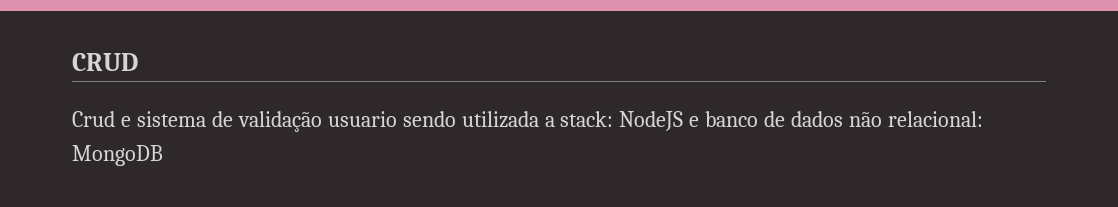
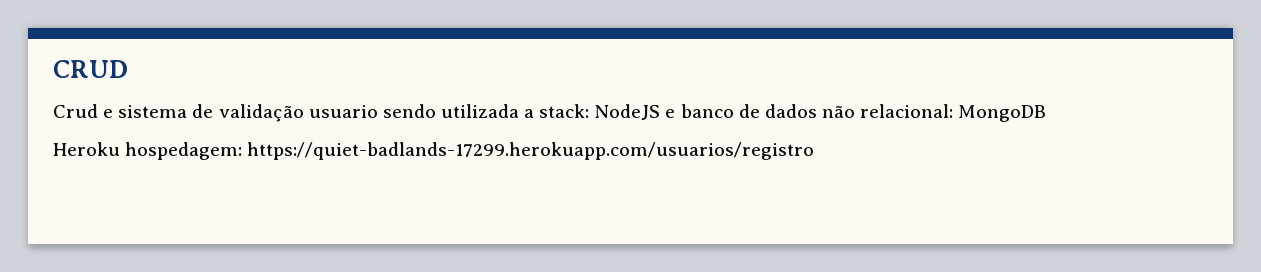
(163, 155) none -> [53,142,815,160] // Heroku hospedagem: https://quiet-badlands-17299.herokuapp.com/usuarios/registro

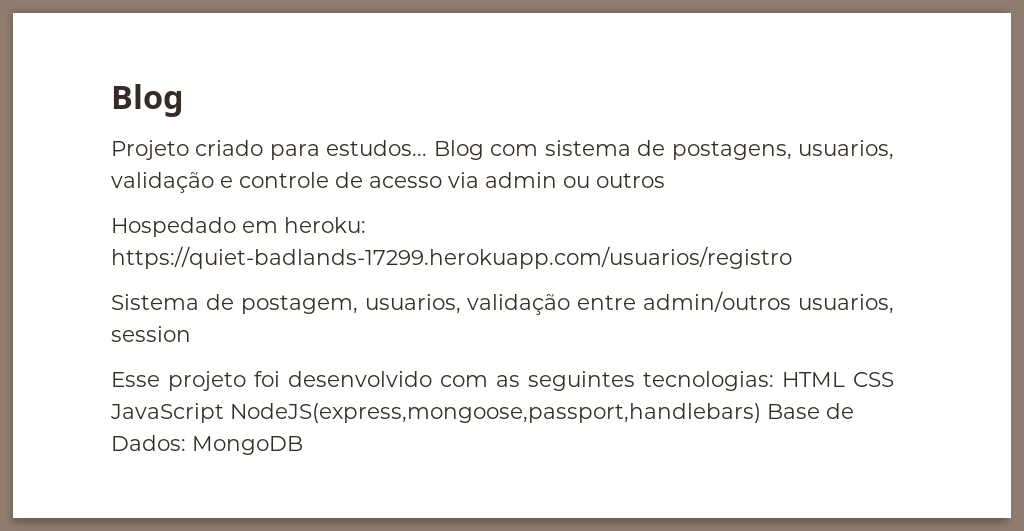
[53,60,128,78] [53,104,1047,122] [53,142,815,160] CRUD // Crud e sistema de validação usuario sendo utilizada a stack: NodeJS e banco de dados não relacional: MongoDB // Heroku hospedagem: https://quiet-badlands-17299.herokuapp.com/usuarios/registro -> [111,84,184,117] [111,140,895,160] [111,172,665,193] [111,217,366,237] [111,246,792,269] [111,291,894,315] [111,326,191,342] [111,371,894,391] [110,403,854,423] [111,435,303,455] Blog // Projeto criado para estudos... Blog com sistema de postagens, usuarios, validação e controle de acesso via admin ou outros // Hospedado em heroku: https://quiet-badlands-17299.herokuapp.com/usuarios/registro // Sistema de postagem, usuarios, validação entre admin/outros usuarios, session // Esse projeto foi desenvolvido com as seguintes tecnologias: HTML CSS JavaScript NodeJS(express,mongoose,passport,handlebars) Base de Dados: MongoDB

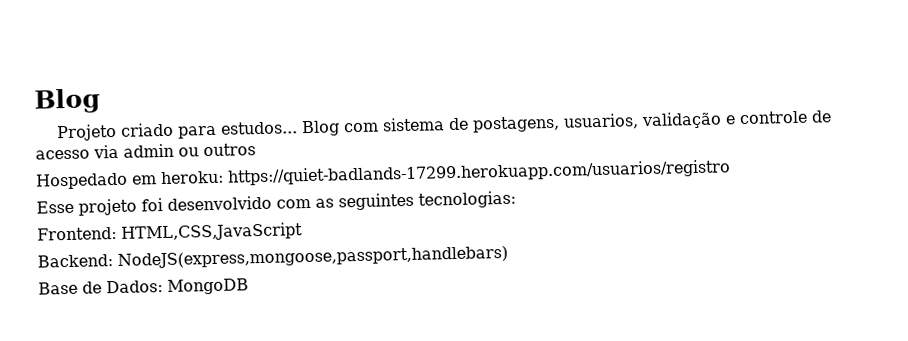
[111,291,894,315] [111,326,191,342] // Sistema de postagem, usuarios, validação entre admin/outros usuarios, session -> (731, 172) none
[782,372,894,387] [110,403,224,423] HTML CSS JavaScript -> [37,222,303,242] [37,254,113,268] // Frontend: HTML,CSS,JavaScript // Backend:
(761, 413) none -> (508, 257) //

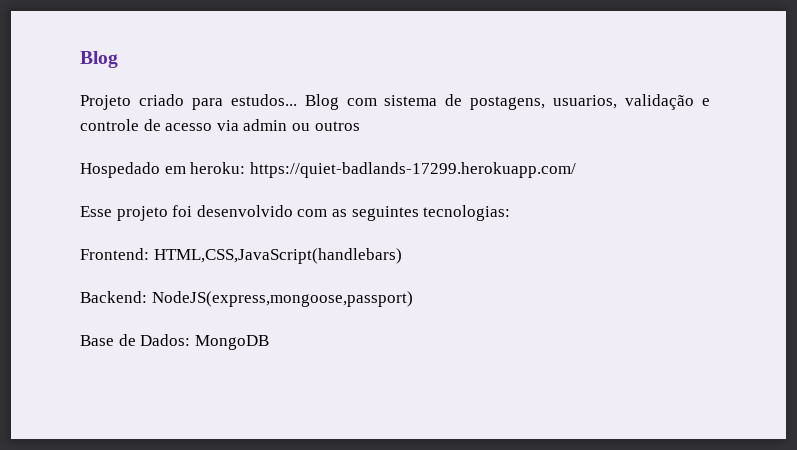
[227,159,731,186] https://quiet-badlands-17299.herokuapp.com/usuarios/registro -> [249,162,576,178] https://quiet-badlands-17299.herokuapp.com/
[121,222,303,242] HTML,CSS,JavaScript -> [153,248,402,264] HTML,CSS,JavaScript(handlebars)
[117,245,508,269] NodeJS(express,mongoose,passport,handlebars) -> [151,291,413,307] NodeJS(express,mongoose,passport)

